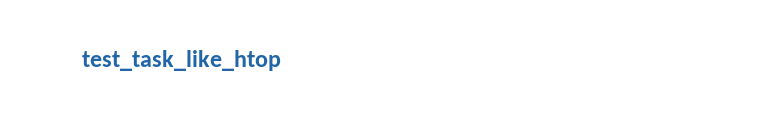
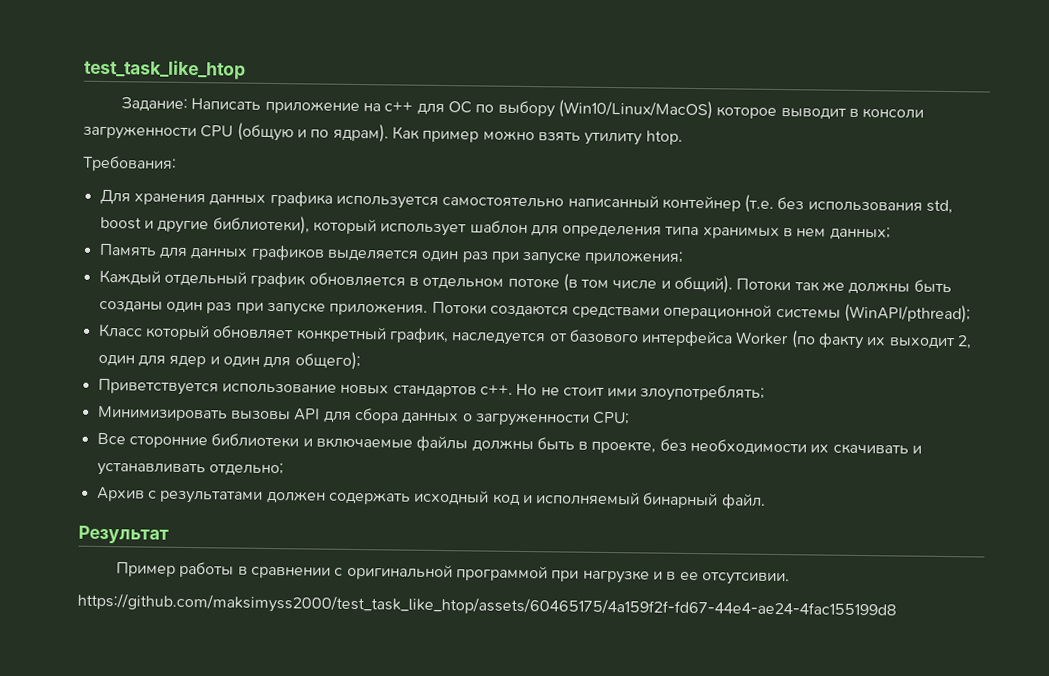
(281, 60) none -> [121,96,925,120] [83,122,683,146] [82,155,177,172] [99,188,954,215] [99,215,891,241] [98,242,685,265] [98,269,952,295] [98,300,972,324] [97,323,973,350] [97,351,361,371] [97,377,766,402] [96,405,631,427] [96,432,923,456] [96,462,284,477] [96,486,766,509] [78,525,169,544] [116,561,790,586] [77,592,897,620] // Задание: Написать приложение на c++ для ОС по выбору (Win10/Linux/MacOS) которое выводит в консоли загруженности CPU (общую и по ядрам). Как пример можно взять утилиту htop. // Требования: // Для хранения данных графика используется самостоятельно написанный контейнер (т.е. без использования std, boost и другие библиотеки), который использует шаблон для определения типа хранимых в нем данных; // Память для данных графиков выделяется один раз при запуске приложения; // Каждый отдельный график обновляется в отдельном потоке (в том числе и общий). Потоки так же должны быть созданы один раз при запуске приложения. Потоки создаются средствами операционной системы (WinAPI/pthread); // Класс который обновляет конкретный график, наследуется от базового интерфейса Worker (по факту их выходит 2, один для ядер и один для общего); // Приветствуется использование новых стандартов c++. Но не стоит ими злоупотреблять; // Минимизировать вызовы API для сбора данных о загруженности CPU; // Все сторонние библиотеки и включаемые файлы должны быть в проекте, без необходимости их скачивать и устанавливать отдельно; // Архив с результатами должен содержать исходный код и исполняемый бинарный файл. // Результат // Пример работы в сравнении с оригинальной программой при нагрузке и в ее отсутсивии. // https://github.com/maksimyss2000/test_task_like_htop/assets/60465175/4a159f2f-fd67-44e4-ae24-4fac155199d8

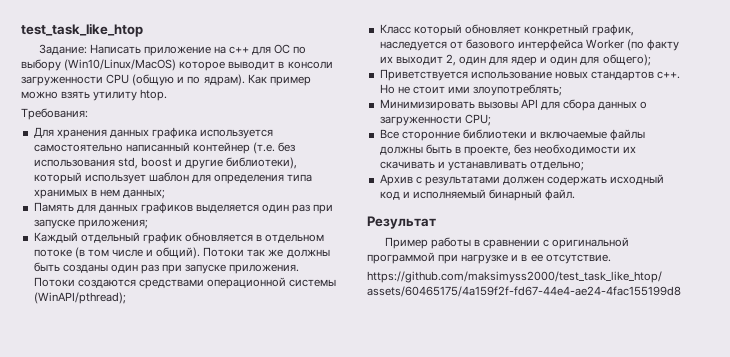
[701,572,790,586] отсутсивии. -> [545,254,611,264] отсутствие.

